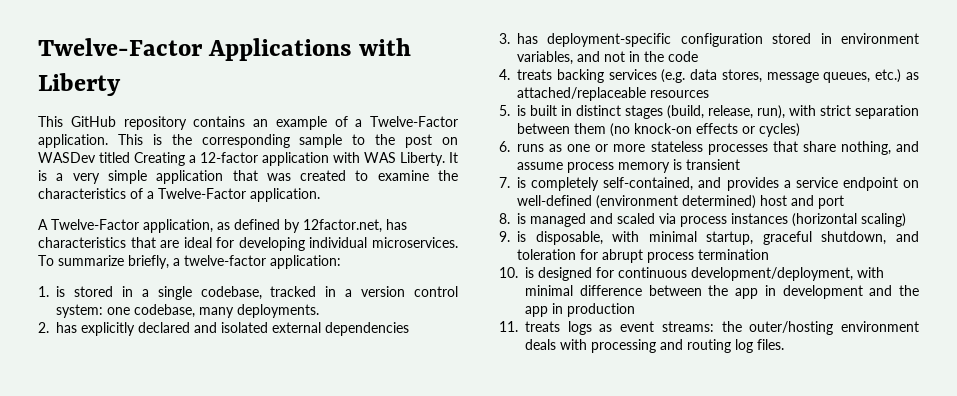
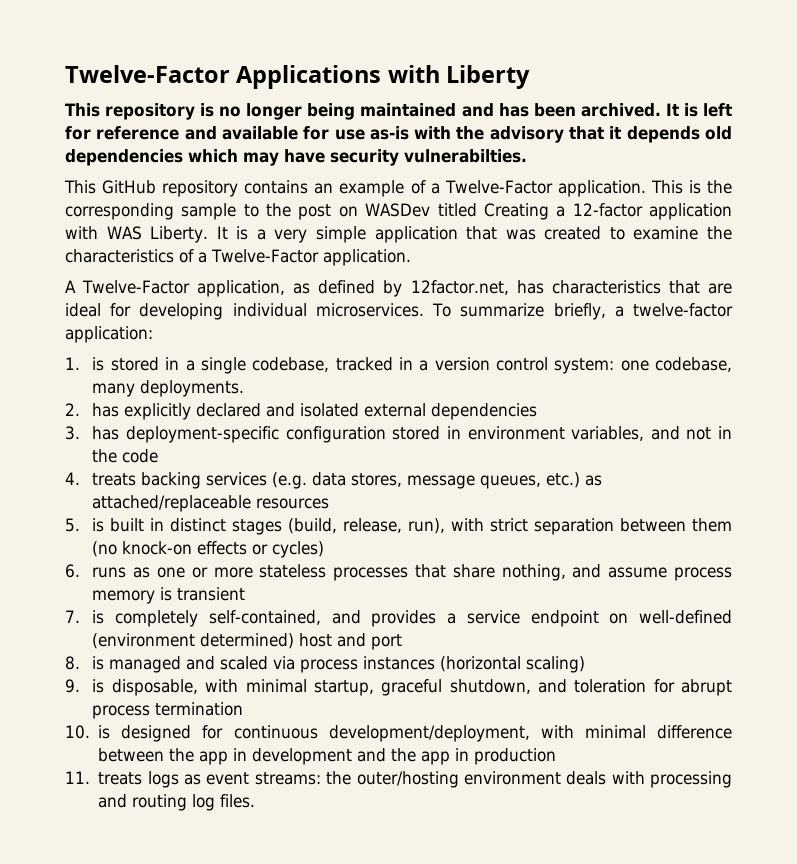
(121, 84) none -> [65,103,733,120] [65,126,732,143] [65,149,527,166] // This repository is no longer being maintained and has been archived. It is left for reference and available for use as-is with the advisory that it depends old dependencies which may have security vulnerabilties.

